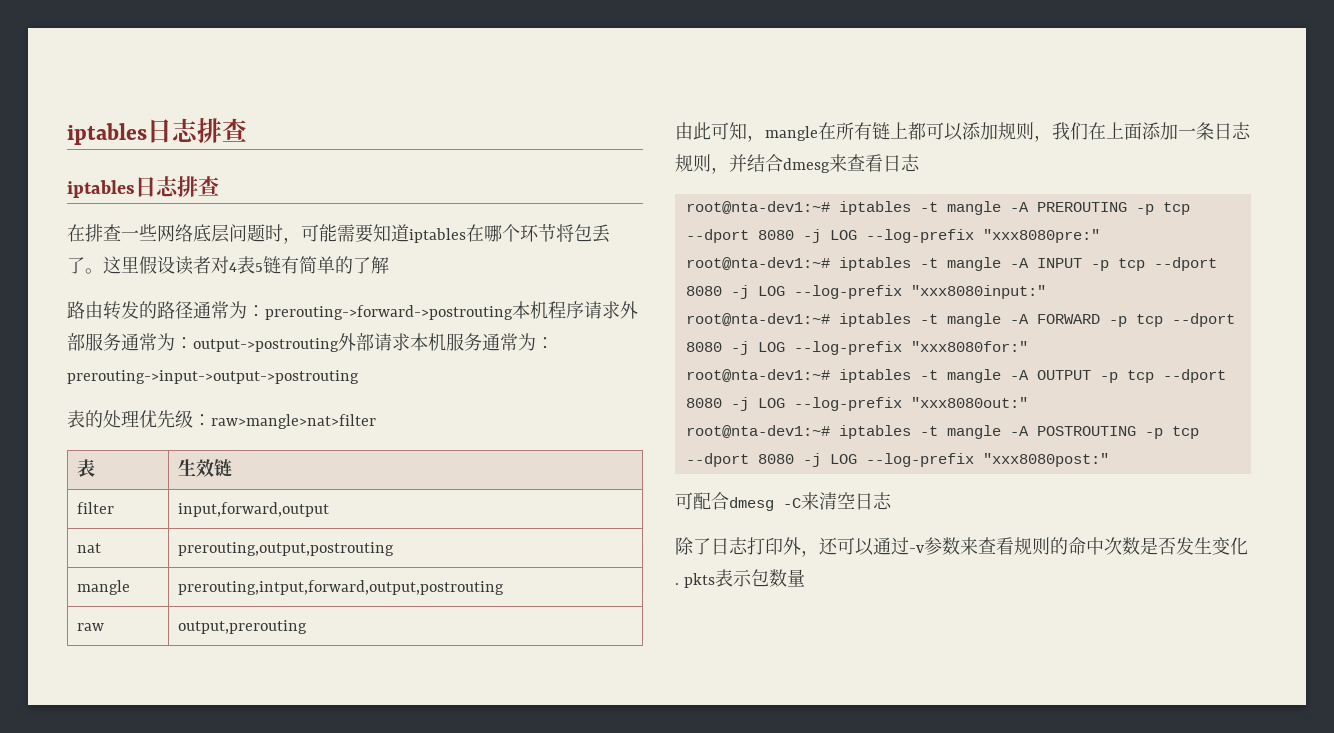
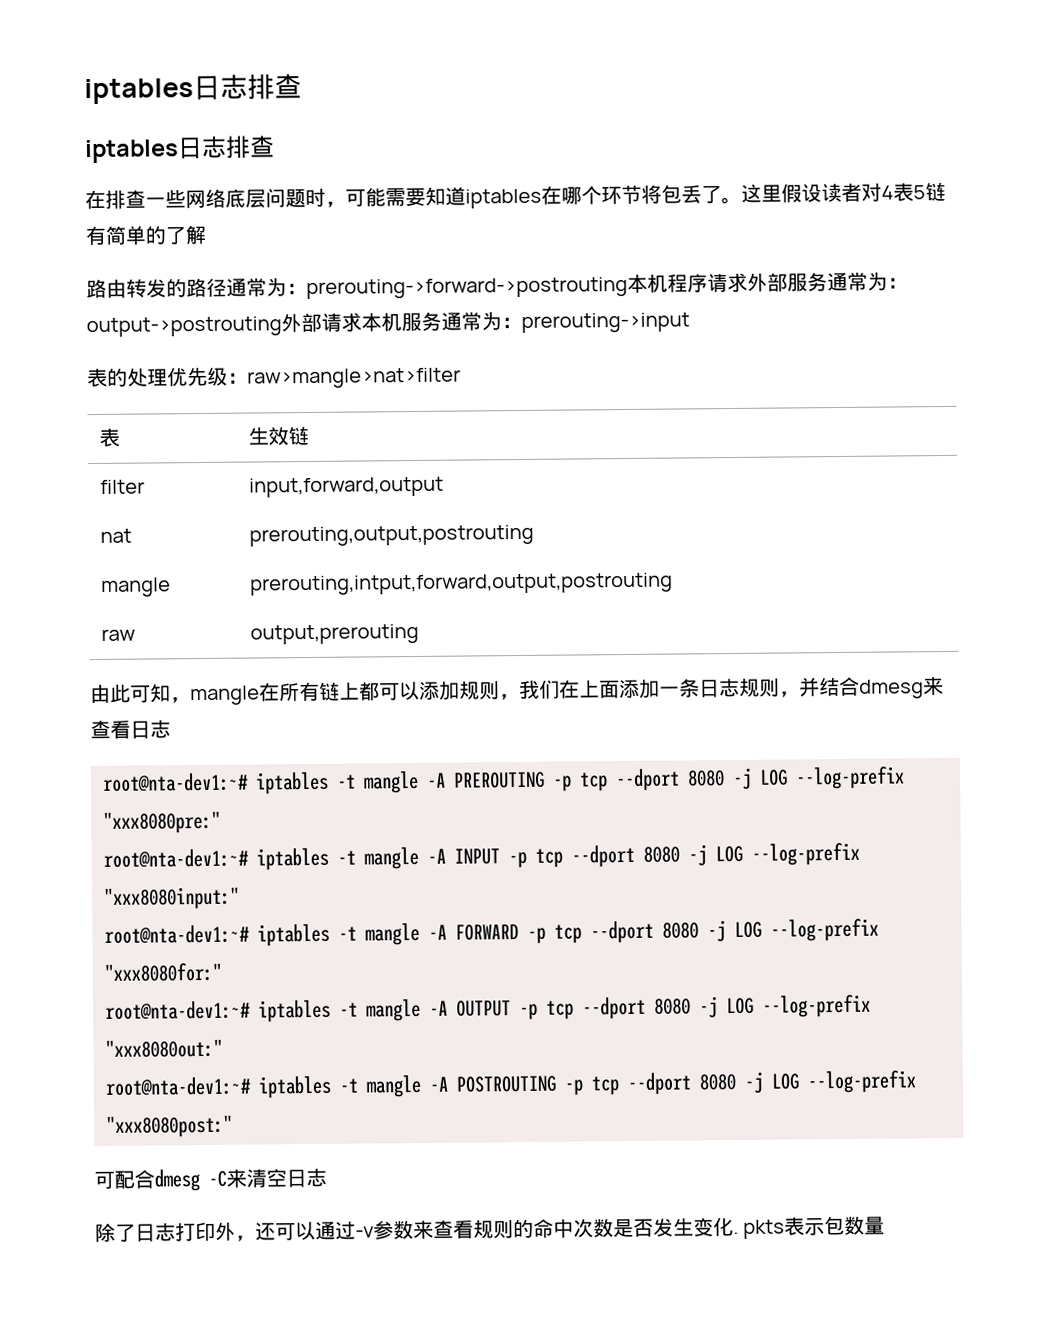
[67,370,359,384] prerouting->input->output->postrouting -> [521,312,690,333] prerouting->input

